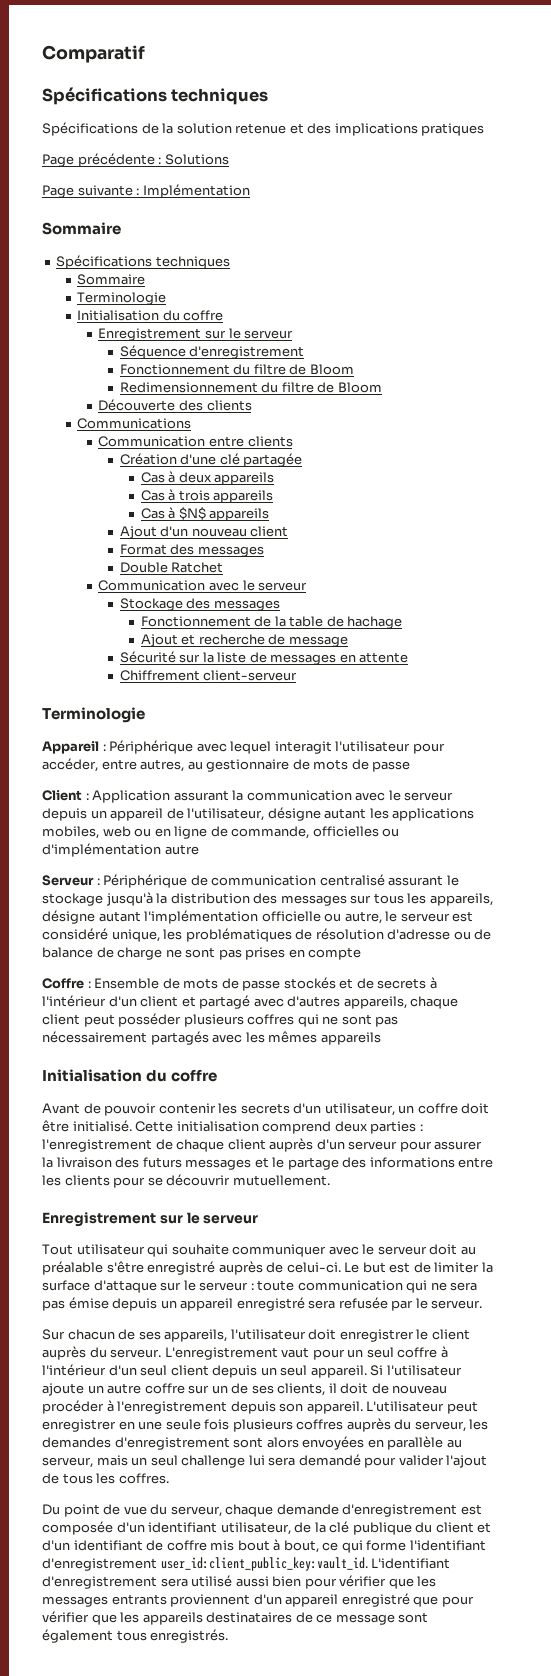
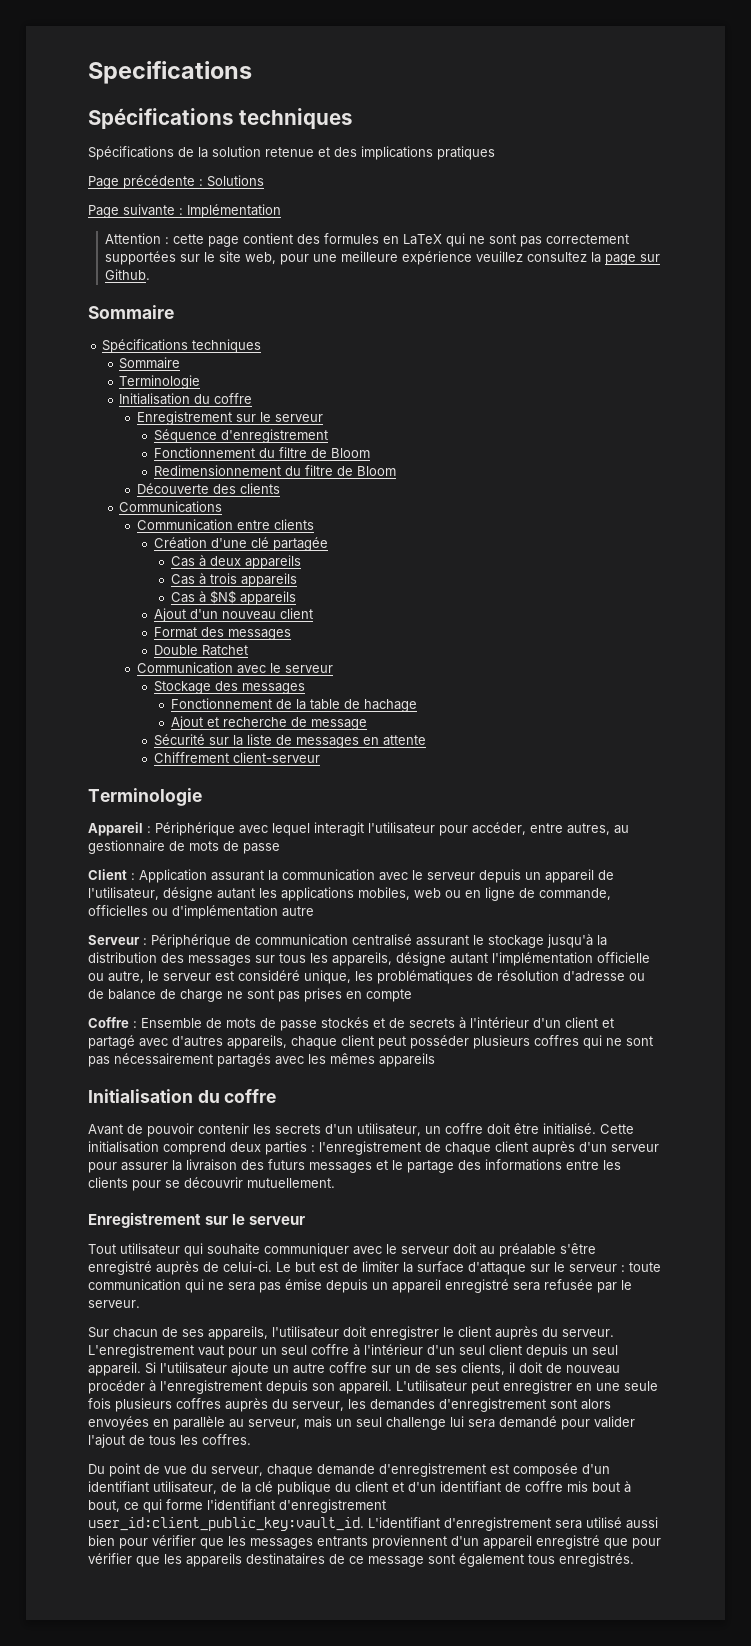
[42,45,145,63] Comparatif -> [88,61,252,84] Specifications
(250, 191) none -> [105,233,630,247] [105,251,661,265] [105,269,151,280] // Attention : cette page contient des formules en LaTeX qui ne sont pas correctement supportées sur le site web, pour une meilleure expérience veuillez consultez la page sur Github.

